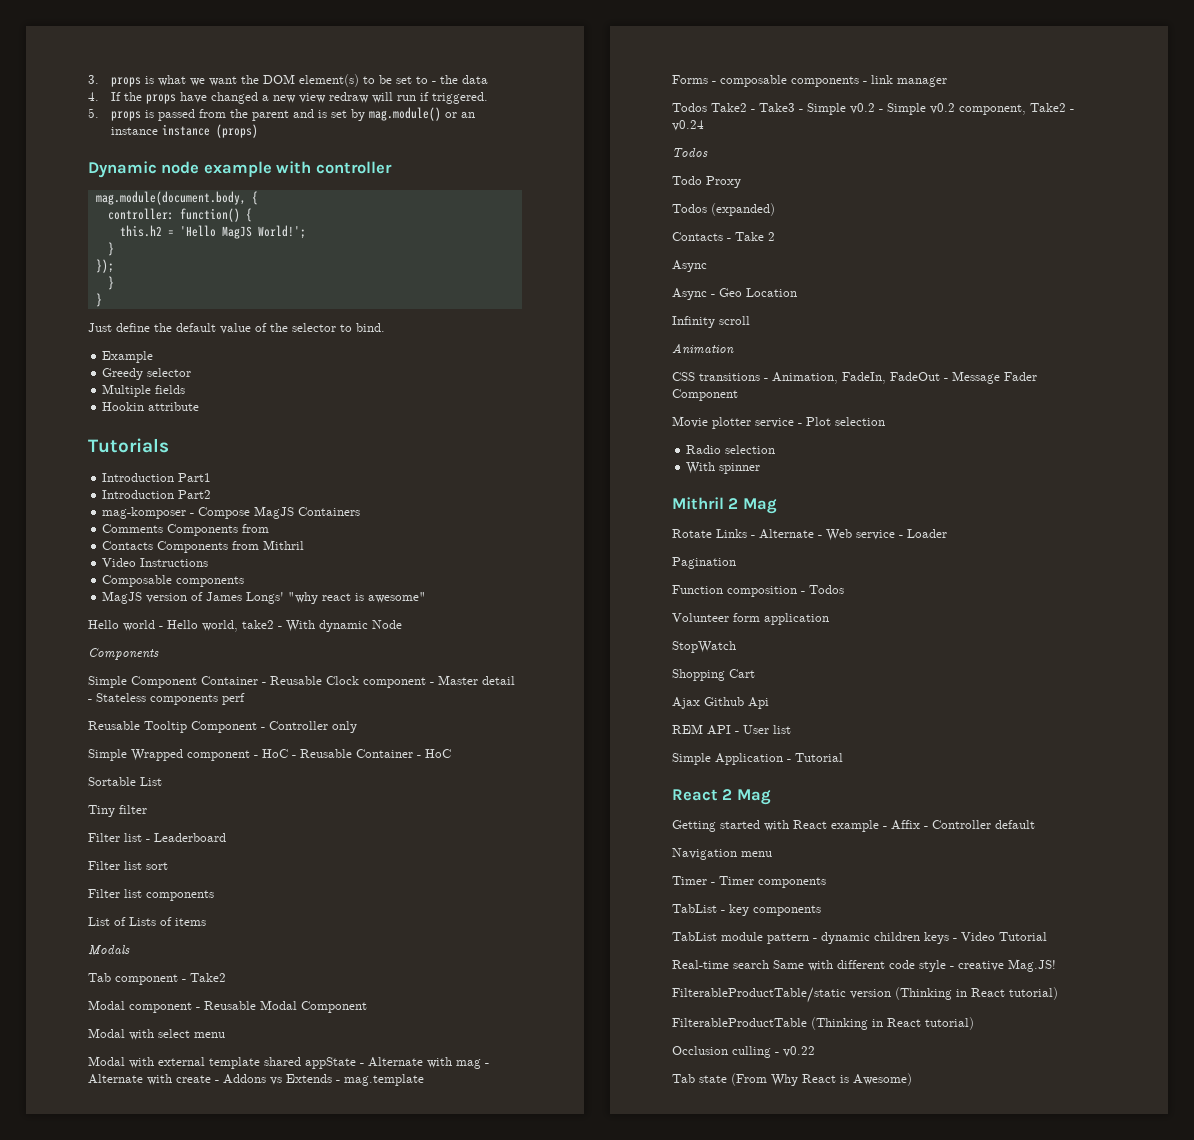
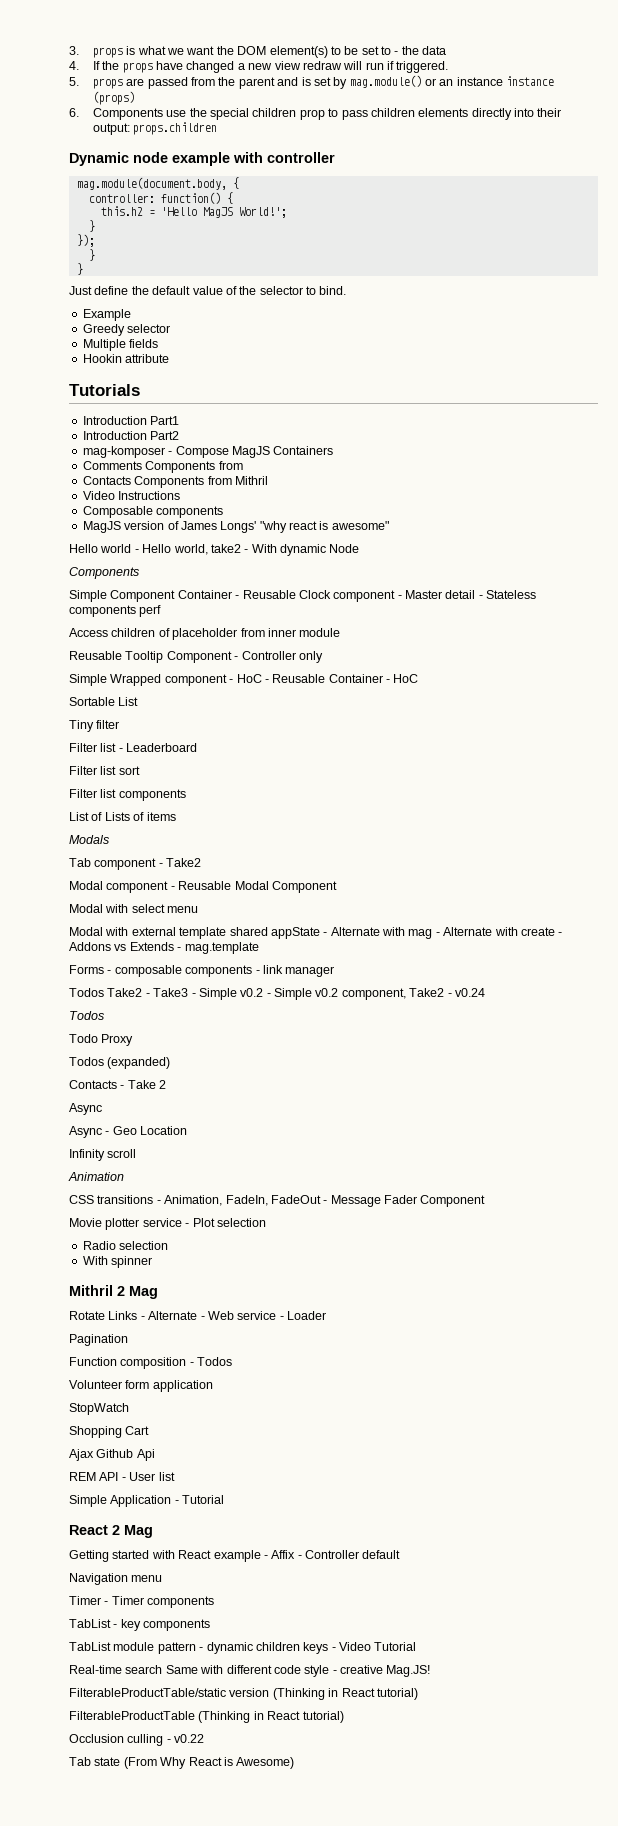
[145,110,155,118] is -> [126,78,145,86] are
(259, 131) none -> [69,108,562,120] [92,122,218,135] // 6. Components use the special children prop to pass children elements directly into their output: props.children
(245, 699) none -> [69,628,341,640] // Access children of placeholder from inner module

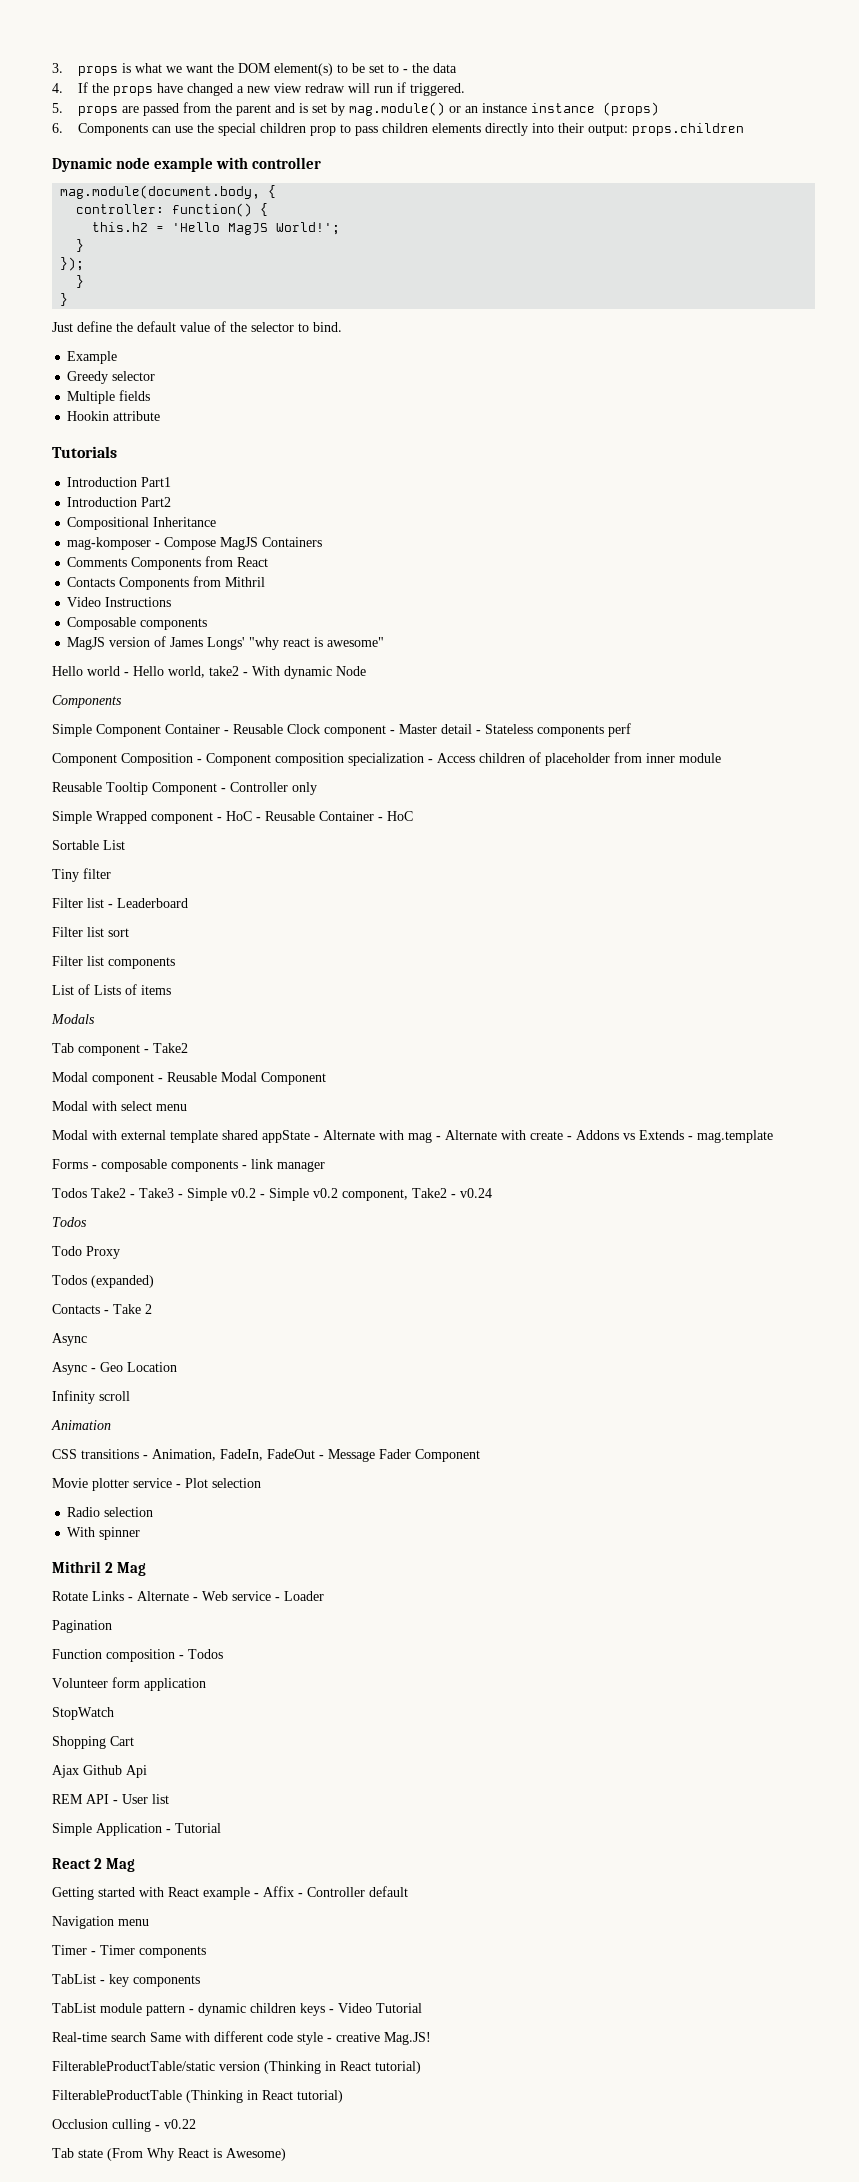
(163, 114) none -> [151,126,171,133] can
(180, 435) none -> [67,517,217,530] // Compositional Inheritance
(243, 465) none -> [237,557,269,567] React
(162, 611) none -> [52,753,433,766] Component Composition - Component composition specialization -

